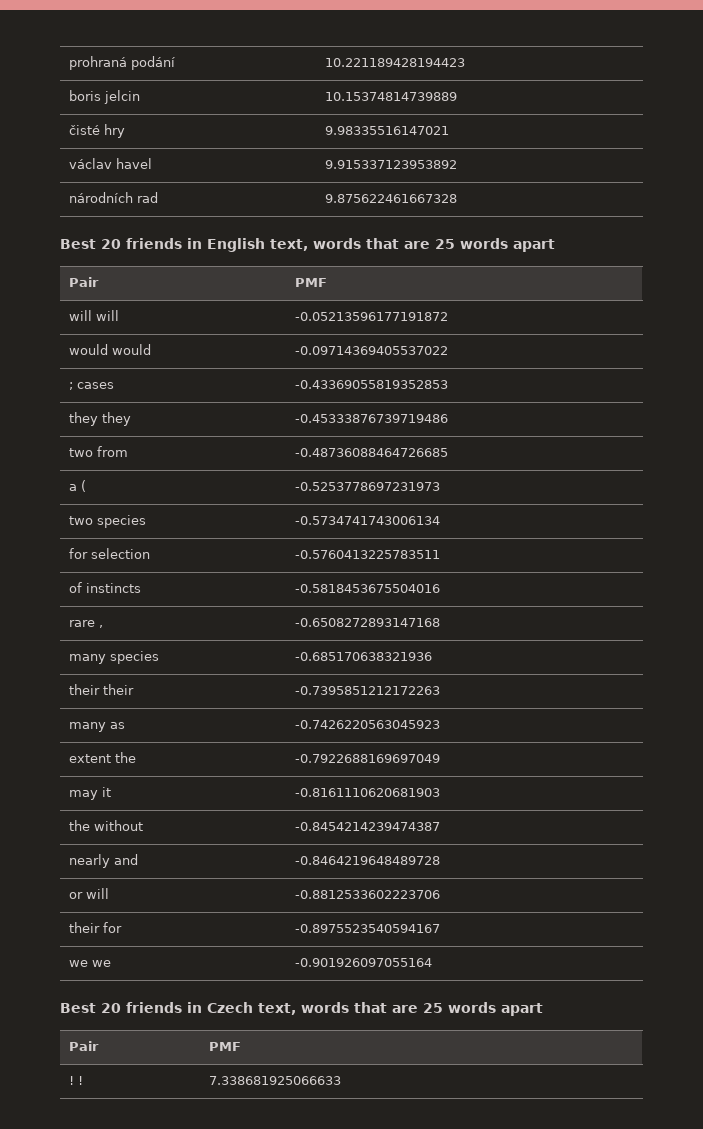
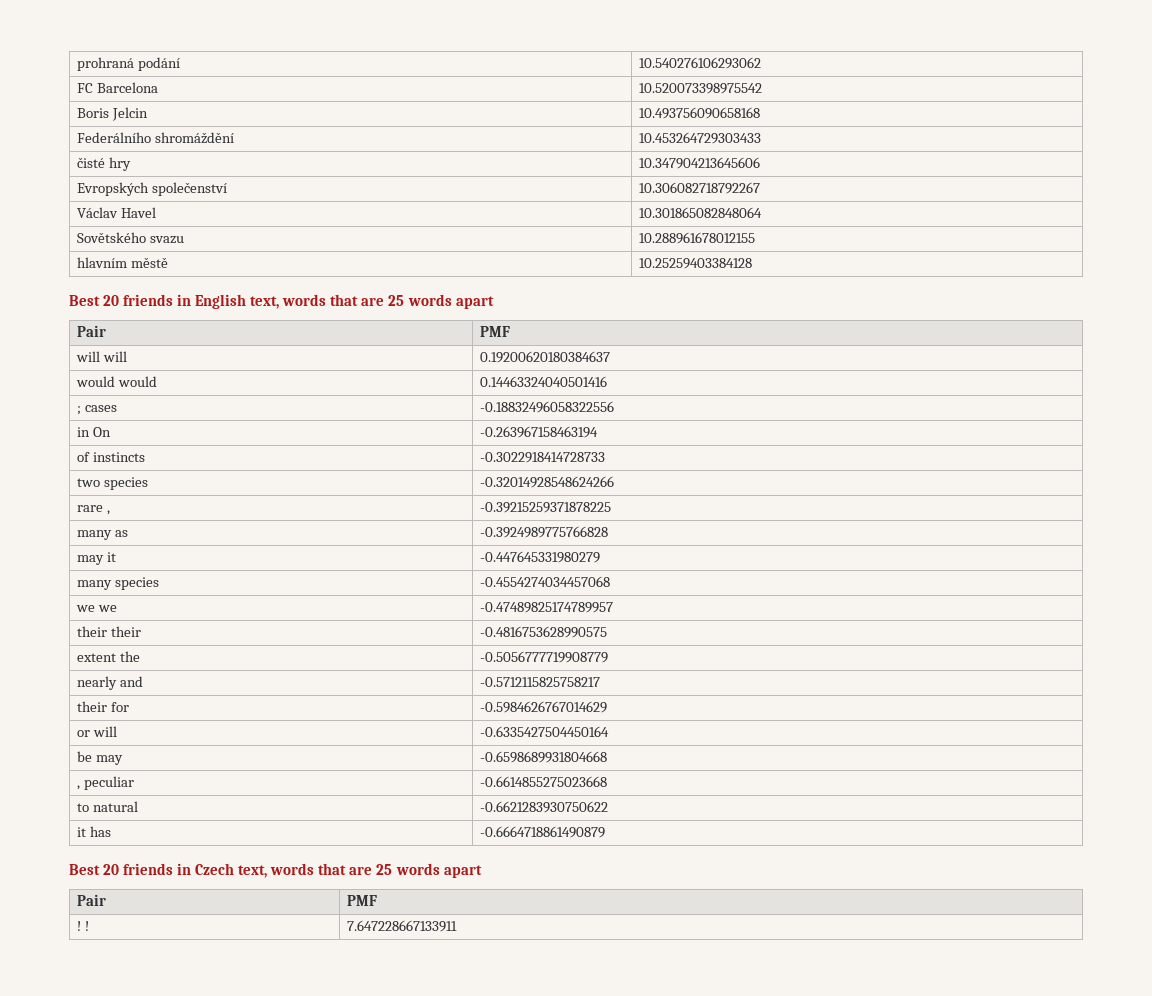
[324,58,465,67] [68,90,140,104] [324,92,457,101] [68,124,125,138] [324,126,449,135] [68,158,152,169] [324,160,457,169] [68,192,158,203] [324,194,457,203] 10.221189428194423 // boris jelcin | 10.15374814739889 // čisté hry | 9.98335516147021 // václav havel | 9.915337123953892 // národních rad | 9.875622461667328 -> [638,57,761,69] [76,82,158,93] [638,83,762,94] [76,107,148,121] [638,107,760,119] [76,132,234,144] [638,132,761,144] [76,157,131,171] [638,157,760,169] [76,182,227,196] [638,182,760,194] [76,207,156,218] [638,207,762,218] [76,232,184,244] [638,232,755,244] [76,257,168,268] [638,258,752,269] 10.540276106293062 // FC Barcelona | 10.520073398975542 // Boris Jelcin | 10.493756090658168 // Federálního shromáždění | 10.453264729303433 // čisté hry | 10.347904213645606 // Evropských společenství | 10.306082718792267 // Václav Havel | 10.301865082848064 // Sovětského svazu | 10.288961678012155 // hlavním městě | 10.25259403384128
[294,312,448,321] -0.05213596177191872 -> [479,351,610,363] 0.19200620180384637
[294,346,448,355] -0.09714369405537022 -> [479,376,607,387] 0.14463324040501416
[294,380,448,389] [68,412,131,426] [294,414,448,423] [68,446,128,457] [294,448,448,457] [68,480,86,492] [294,482,440,491] [68,515,146,528] [294,516,440,525] [68,548,150,559] [294,550,440,559] [68,582,141,593] [294,584,440,593] [68,620,103,628] [294,618,440,627] [68,651,159,664] [294,652,432,661] [68,684,134,695] [294,686,440,695] [68,722,125,732] [294,720,440,729] [68,752,136,763] [294,754,440,763] [68,787,111,800] [294,788,440,797] [68,820,143,831] [294,822,440,831] [68,854,138,868] [294,856,440,865] [68,888,109,899] [294,890,440,899] [68,922,122,933] [294,924,440,933] [68,960,111,967] [294,958,432,967] -0.43369055819352853 // they they | -0.45333876739719486 // two from | -0.48736088464726685 // a ( | -0.5253778697231973 // two species | -0.5734741743006134 // for selection | -0.5760413225783511 // of instincts | -0.5818453675504016 // rare , | -0.6508272893147168 // many species | -0.685170638321936 // their their | -0.7395851212172263 // many as | -0.7426220563045923 // extent the | -0.7922688169697049 // may it | -0.8161110620681903 // the without | -0.8454214239474387 // nearly and | -0.8464219648489728 // or will | -0.8812533602223706 // their for | -0.8975523540594167 // we we | -0.901926097055164 -> [479,401,614,413] [76,427,111,437] [479,426,598,438] [76,452,145,462] [479,452,605,463] [76,477,148,490] [479,476,614,488] [76,505,110,515] [479,502,611,513] [76,530,128,540] [479,526,608,538] [76,552,116,565] [479,551,600,563] [76,577,159,590] [479,576,610,587] [75,605,117,612] [479,602,613,613] [76,626,141,637] [479,626,607,638] [76,651,140,662] [479,651,608,663] [76,676,143,690] [479,677,600,687] [76,701,129,712] [479,701,607,713] [76,726,117,737] [479,726,609,737] [76,751,123,765] [479,751,607,763] [76,776,134,790] [479,776,607,787] [76,801,138,812] [479,801,608,813] [76,826,111,837] [479,826,605,838] -0.18832496058322556 // in On | -0.263967158463194 // of instincts | -0.3022918414728733 // two species | -0.32014928548624266 // rare , | -0.39215259371878225 // many as | -0.3924989775766828 // may it | -0.447645331980279 // many species | -0.4554274034457068 // we we | -0.47489825174789957 // their their | -0.4816753628990575 // extent the | -0.5056777719908779 // nearly and | -0.5712115825758217 // their for | -0.5984626767014629 // or will | -0.6335427504450164 // be may | -0.6598689931804668 // , peculiar | -0.6614855275023668 // to natural | -0.6621283930750622 // it has | -0.6664718861490879
[208,1076,341,1085] 7.338681925066633 -> [346,920,457,932] 7.647228667133911

